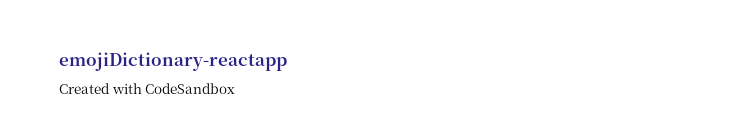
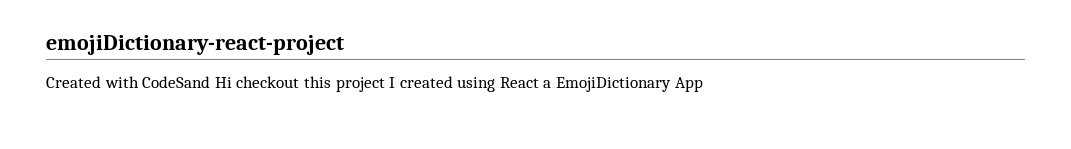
[59,52,287,71] emojiDictionary-reactapp -> [46,35,344,55] emojiDictionary-react-project
[145,83,236,94] CodeSandbox -> [142,76,703,92] CodeSand Hi checkout this project I created using React a EmojiDictionary App

